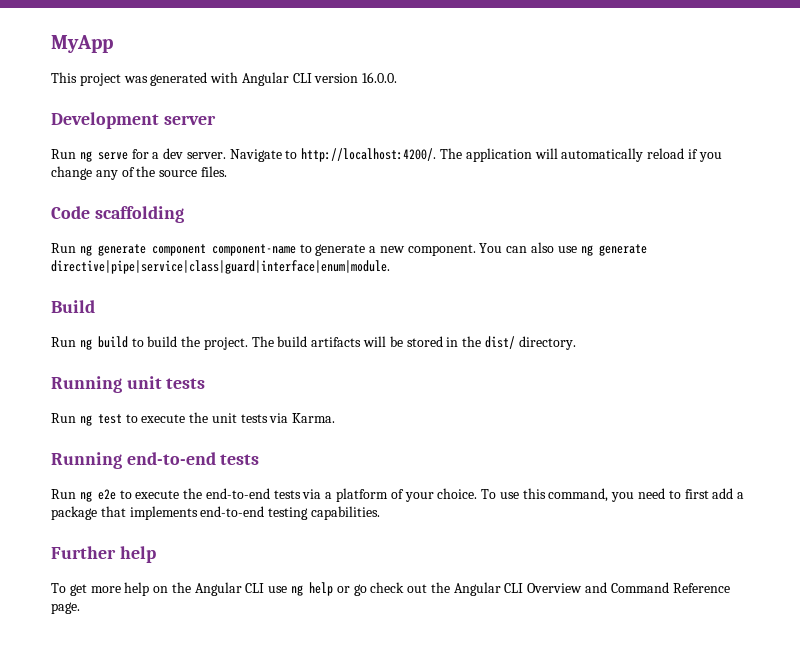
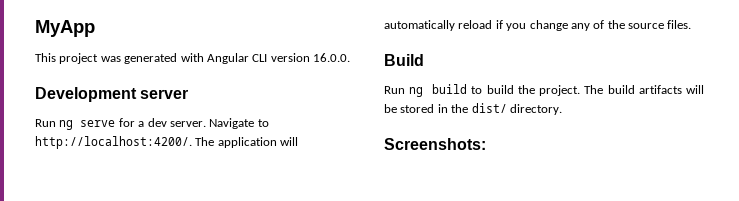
[51,206,184,223] [51,242,647,256] [51,260,390,274] // Code scaffolding // Run ng generate component component-name to generate a new component. You can also use ng generate directive|pipe|service|class|guard|interface|enum|module. -> (692, 24) none
[51,376,206,393] [51,412,336,426] [51,452,260,469] [51,488,745,502] [51,506,380,520] [51,546,156,563] [51,582,730,596] [51,602,80,614] Running unit tests // Run ng test to execute the unit tests via Karma. // Running end-to-end tests // Run ng e2e to execute the end-to-end tests via a platform of your choice. To use this command, you need to first add a package that implements end-to-end testing capabilities. // Further help // To get more help on the Angular CLI use ng help or go check out the Angular CLI Overview and Command Reference page. -> [384,138,486,150] Screenshots:

